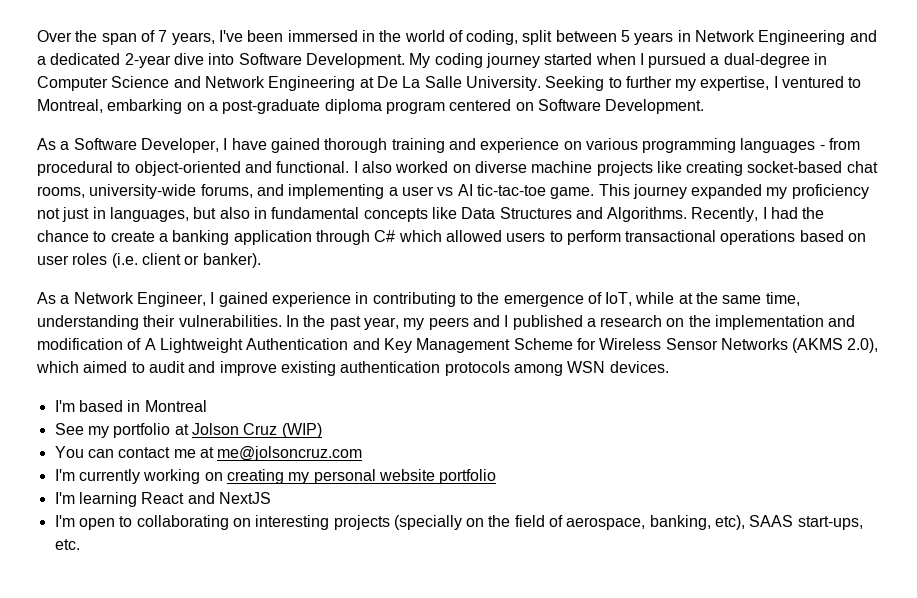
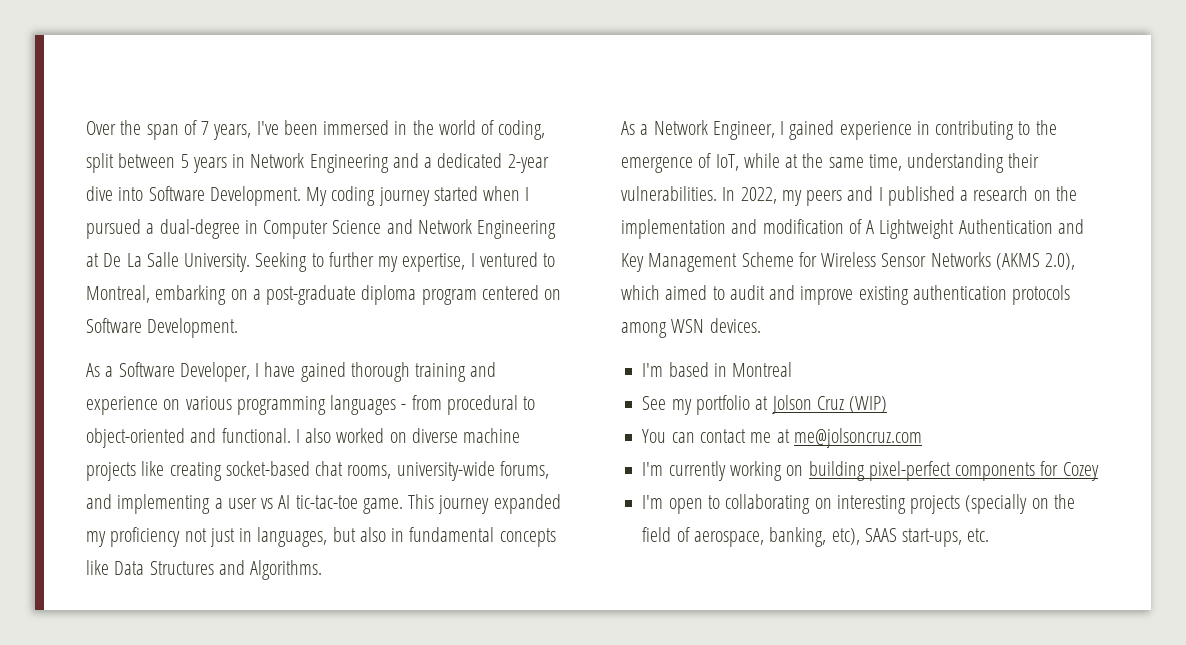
[691,207,825,222] [37,230,867,245] [37,253,261,268] Recently, I had the chance to create a banking application through C# which allowed users to perform transactional operations based on user roles (i.e. client or banker). -> (323, 570) none
[303,315,399,330] the past year, -> [740,187,777,204] 2022,
[226,469,497,484] [54,492,271,507] creating my personal website portfolio // I'm learning React and NextJS -> [808,461,1099,481] building pixel-perfect components for Cozey

